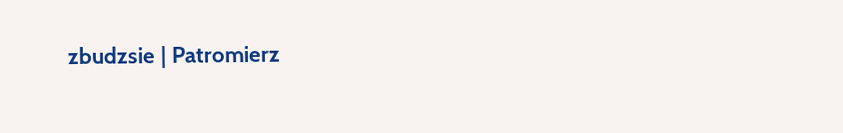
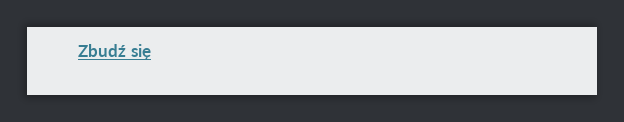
[67,45,281,69] zbudzsie | Patromierz -> [78,44,151,60] Zbudź się

